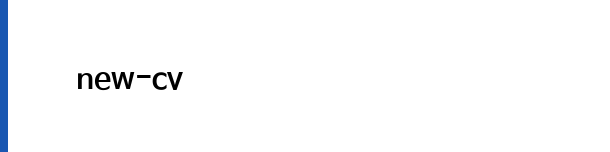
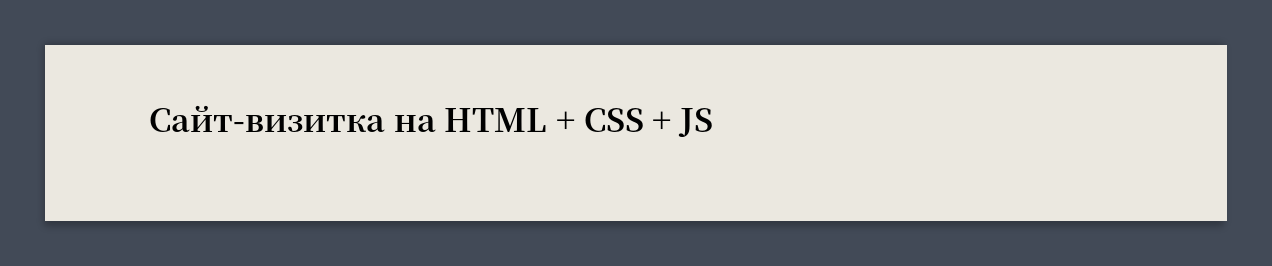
[76,72,183,91] new-cv -> [149,105,713,137] Сайт-визитка на HTML + CSS + JS

